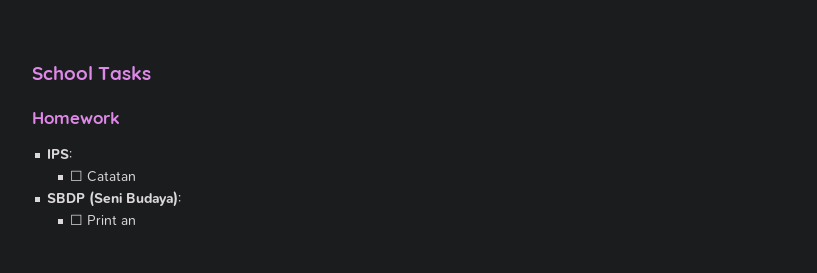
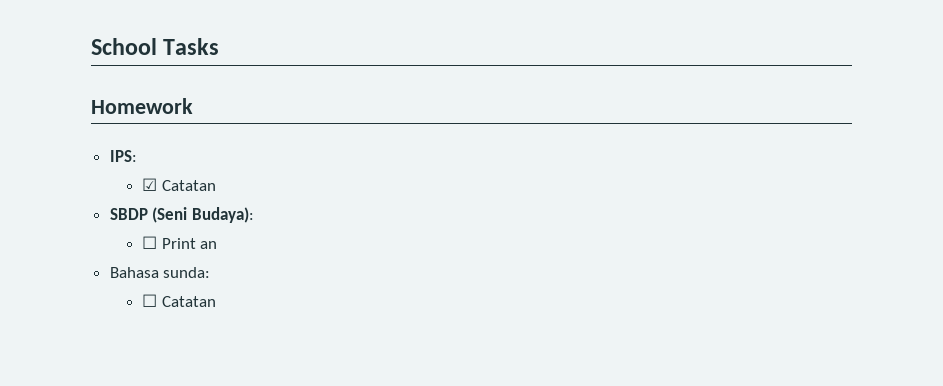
[70,170,84,181] ☐ -> [142,178,158,191] ☑
(137, 221) none -> [109,267,211,278] [142,294,216,307] // Bahasa sunda: // ☐ Catatan

